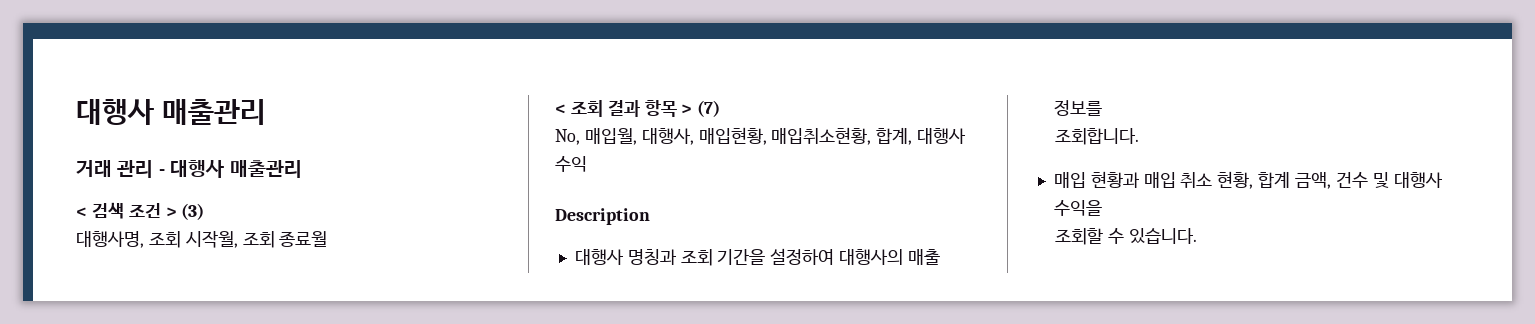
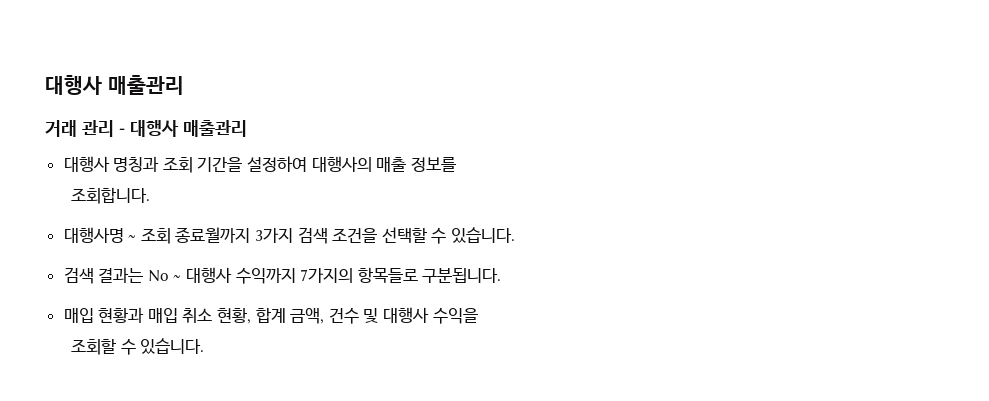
[76,202,205,220] [76,230,328,248] [555,100,721,117] [555,127,967,145] [555,156,587,172] [555,208,650,225] // < 검색 조건 > (3) // 대행사명, 조회 시작월, 조회 종료월 // < 조회 결과 항목 > (7) // No, 매입월, 대행사, 매입현황, 매입취소현황, 합계, 대행사 수익 // Description -> (247, 128) none
(1140, 136) none -> [63,227,516,244] [63,267,502,284] // 대행사명 ~ 조회 종료월까지 3가지 검색 조건을 선택할 수 있습니다. // 검색 결과는 No ~ 대행사 수익까지 7가지의 항목들로 구분됩니다.

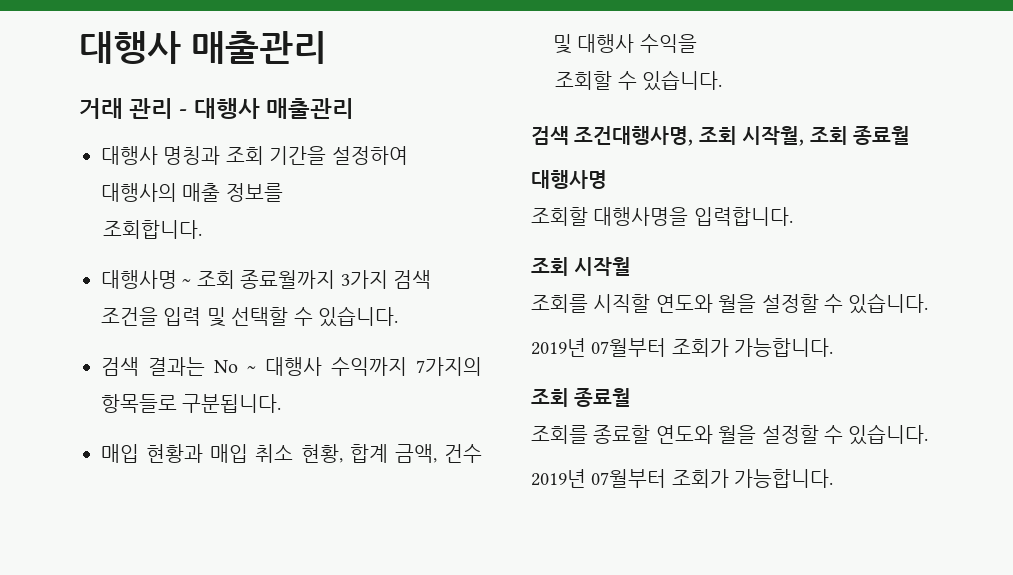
(378, 235) none -> [163,307,226,327] 입력 및
(205, 346) none -> [531,126,910,146] [531,170,607,189] [531,207,793,226] [531,257,632,276] [531,293,929,314] [531,338,834,357] [531,388,632,407] [531,424,929,445] [531,469,834,488] // 검색 조건대행사명, 조회 시작월, 조회 종료월 // 대행사명 // 조회할 대행사명을 입력합니다. // 조회 시작월 // 조회를 시직할 연도와 월을 설정할 수 있습니다. // 2019년 07월부터 조회가 가능합니다. // 조회 종료월 // 조회를 종료할 연도와 월을 설정할 수 있습니다. // 2019년 07월부터 조회가 가능합니다.

